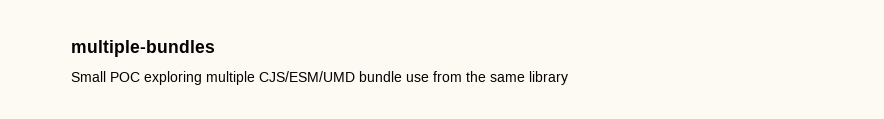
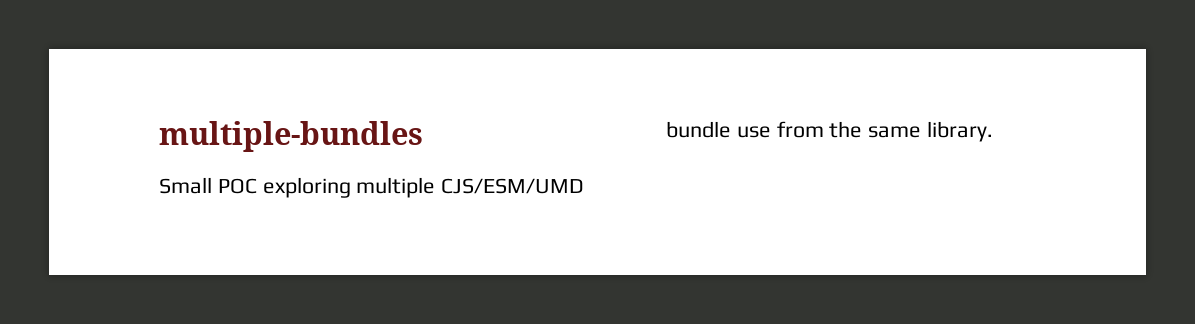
[529,71,568,85] library -> [927,121,994,142] library.

